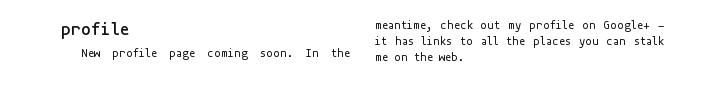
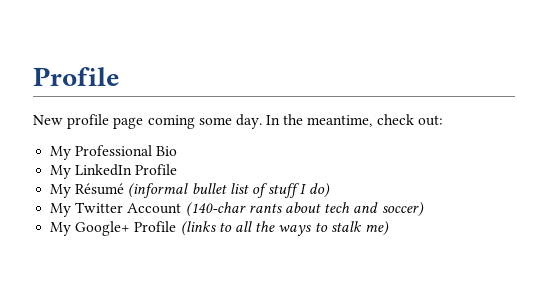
[61,22,129,39] profile -> [33,67,120,86] Profile
[260,51,294,57] soon. -> [198,114,262,129] some day.
[480,20,664,32] [375,36,664,48] [375,52,464,61] out my profile on Google+ - it has links to all the places you can stalk me on the web. -> [417,115,443,126] [50,145,178,160] [50,164,178,179] [50,183,330,198] [50,202,424,217] [50,221,389,236] out: // My Professional Bio // My LinkedIn Profile // My Résumé (informal bullet list of stuff I do) // My Twitter Account (140-char rants about tech and soccer) // My Google+ Profile (links to all the ways to stalk me)

